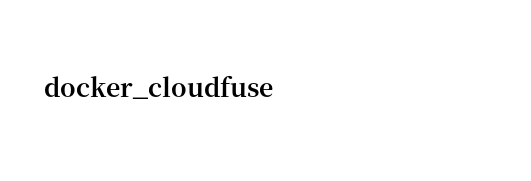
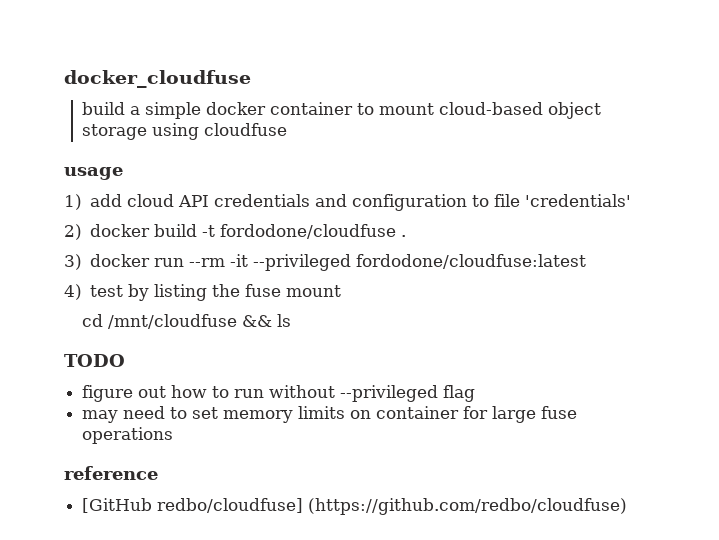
(273, 87) none -> [82,102,602,119] [82,123,288,140] [64,167,123,180] [64,194,632,211] [64,224,407,240] [64,254,587,271] [64,284,342,301] [82,314,292,329] [64,354,125,367] [82,385,476,402] [82,406,578,423] [82,427,174,444] [64,466,158,480] [82,498,628,515] // build a simple docker container to mount cloud-based object storage using cloudfuse // usage // 1) add cloud API credentials and configuration to file 'credentials' // 2) docker build -t fordodone/cloudfuse . // 3) docker run --rm -it --privileged fordodone/cloudfuse:latest // 4) test by listing the fuse mount // cd /mnt/cloudfuse && ls // TODO // figure out how to run without --privileged flag // may need to set memory limits on container for large fuse operations // reference // [GitHub redbo/cloudfuse] (https://github.com/redbo/cloudfuse)

